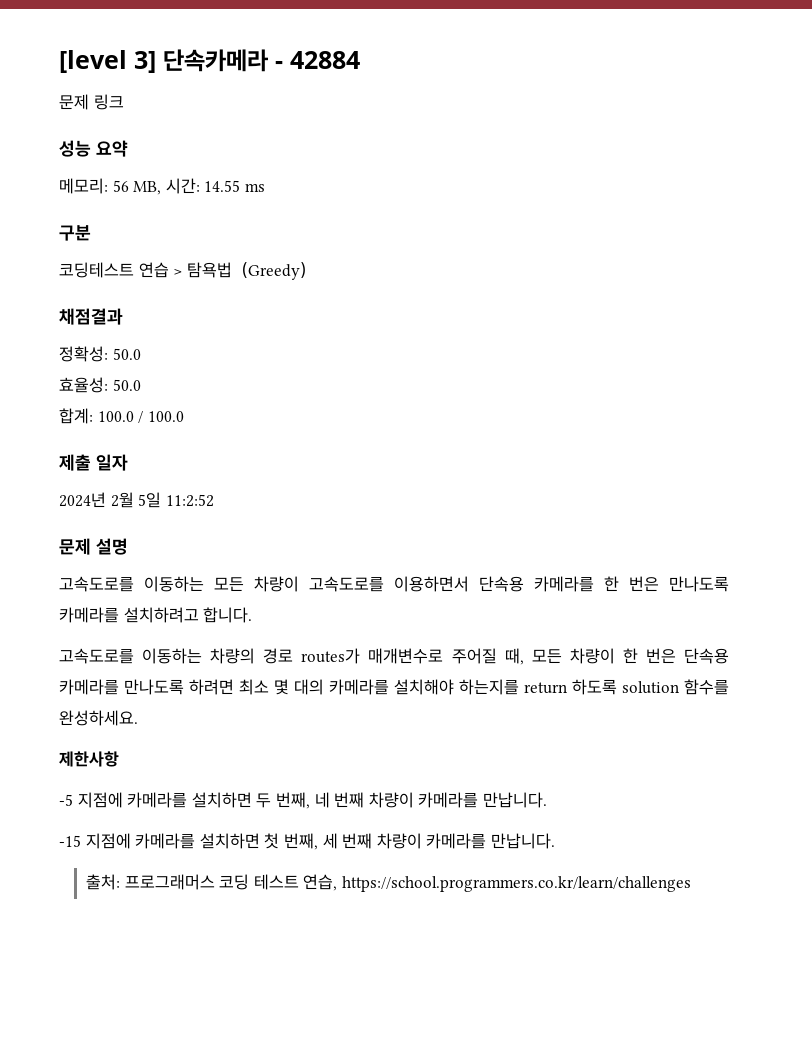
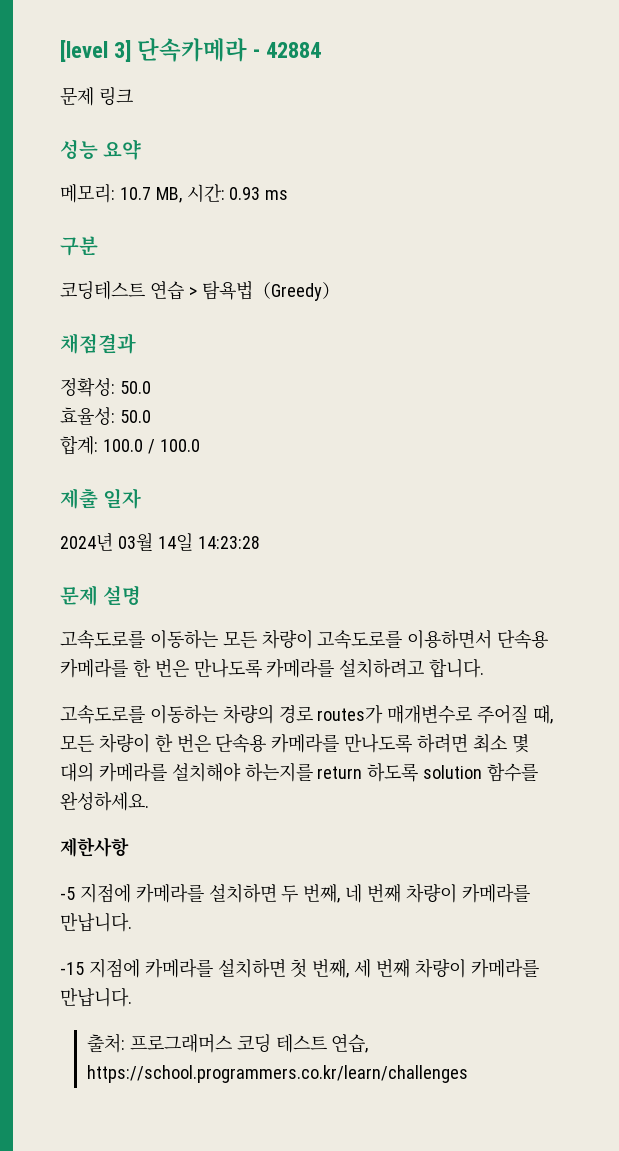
[112,180,129,192] 56 -> [119,187,151,200] 10.7
[204,180,241,192] 14.55 -> [229,187,261,200] 0.93
[110,492,214,508] 2월 5일 11:2:52 -> [117,533,260,551] 03월 14일 14:23:28

